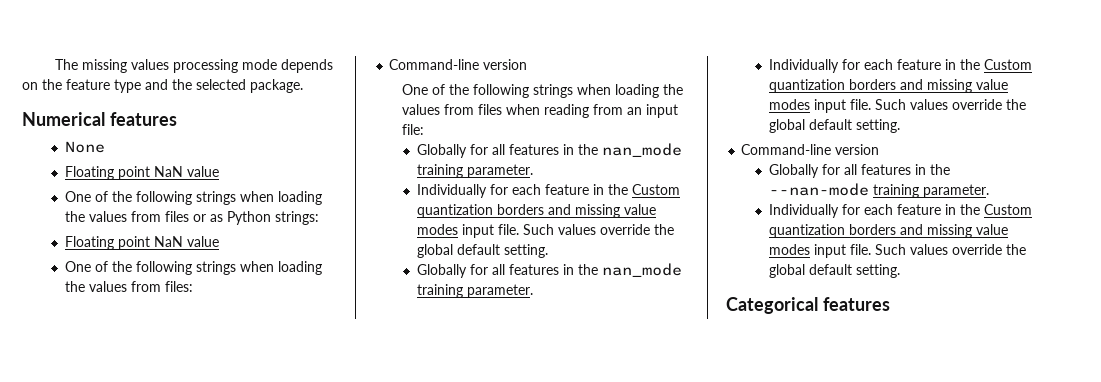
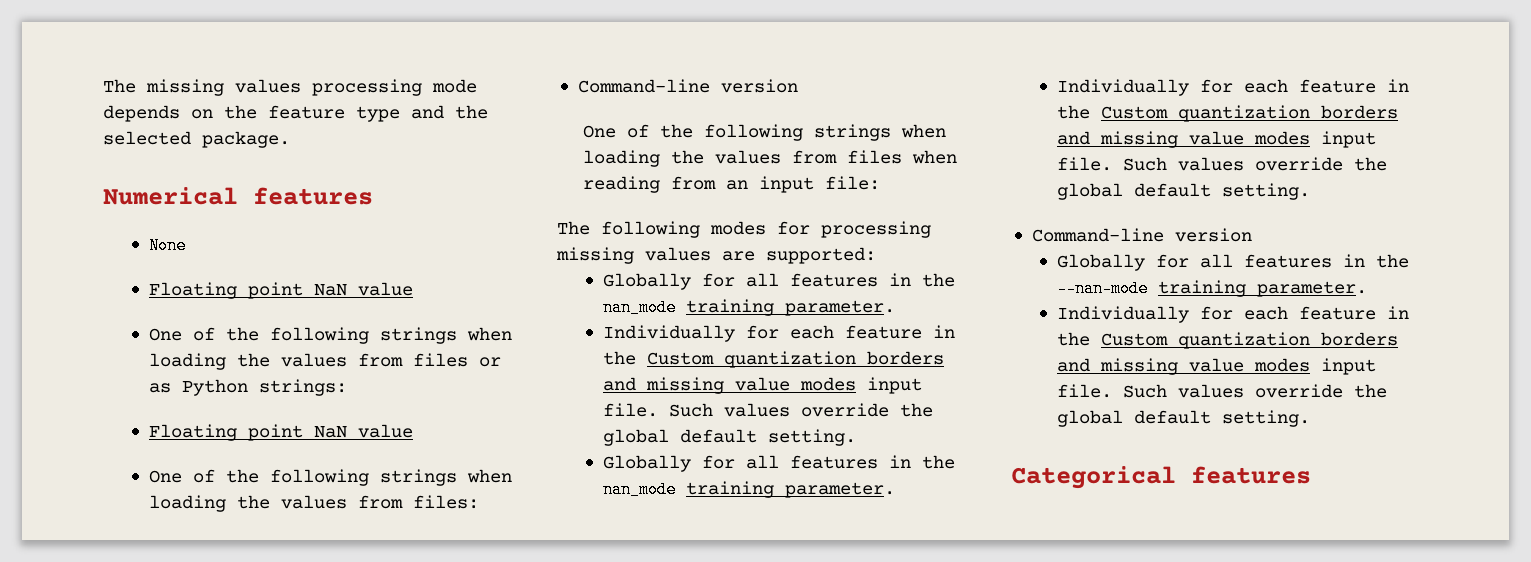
(424, 129) none -> [557,221,931,238] [556,247,876,264] // The following modes for processing missing values are supported:

